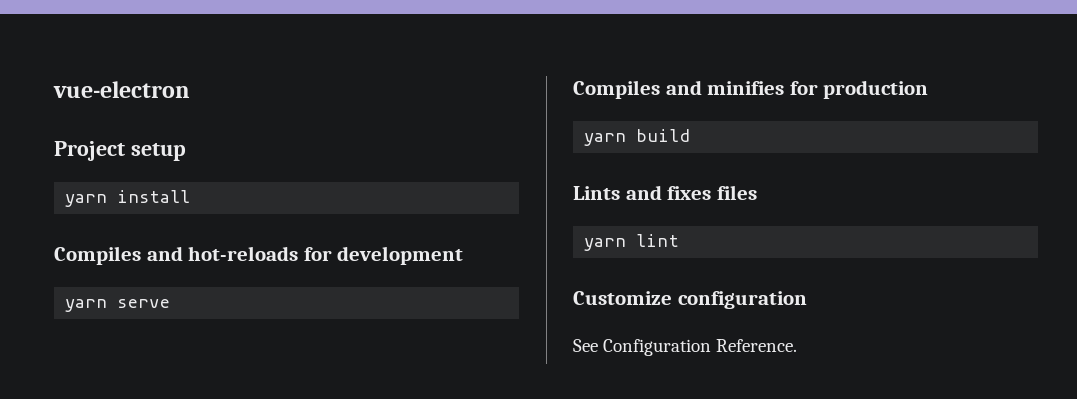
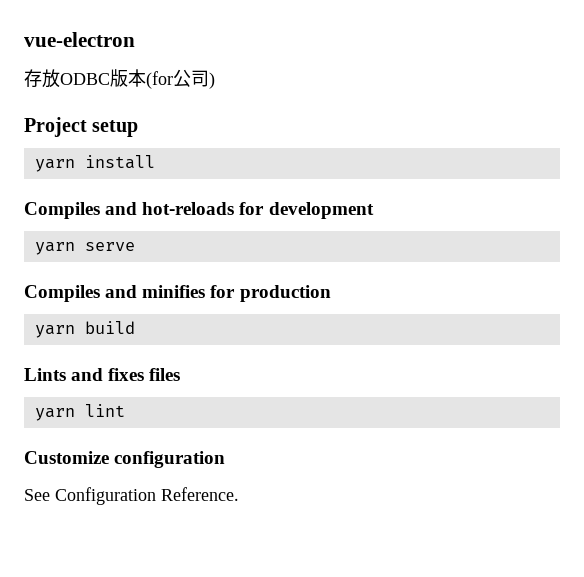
(190, 89) none -> [24,69,215,89] // 存放ODBC版本(for公司)

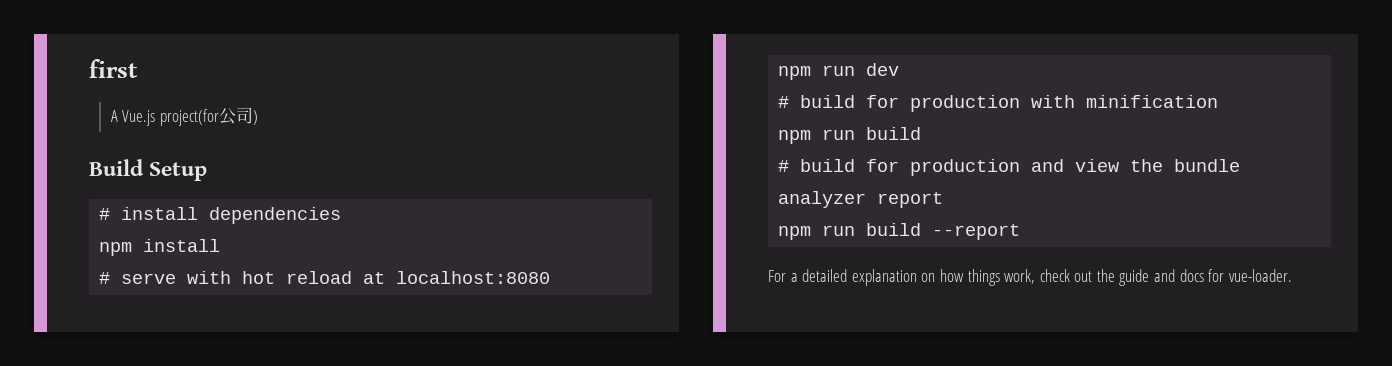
[24,32,135,47] [24,69,215,89] [24,117,139,137] [34,155,155,172] [24,202,374,219] [34,242,135,255] [24,285,331,302] [34,321,135,338] [24,368,181,381] [34,404,125,421] [24,451,226,468] [24,487,239,505] vue-electron // 存放ODBC版本(for公司) // Project setup // yarn install // Compiles and hot-reloads for development // yarn serve // Compiles and minifies for production // yarn build // Lints and fixes files // yarn lint // Customize configuration // See Configuration Reference. -> [89,59,138,78] [110,107,258,126] [89,159,208,181] [99,207,342,224] [99,239,221,256] [99,271,551,284] [778,63,900,80] [778,95,1219,112] [778,127,922,144] [778,159,1241,176] [778,191,944,208] [778,223,1021,240] [768,269,1292,286] first // A Vue.js project(for公司) // Build Setup // # install dependencies // npm install // # serve with hot reload at localhost:8080 // npm run dev // # build for production with minification // npm run build // # build for production and view the bundle analyzer report // npm run build --report // For a detailed explanation on how things work, check out the guide and docs for vue-loader.

